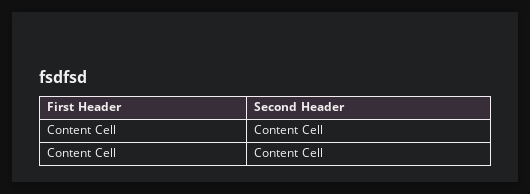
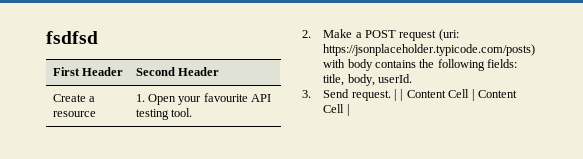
[47,125,116,134] [254,125,323,134] [47,148,116,157] [254,148,323,157] Content Cell | Content Cell // Content Cell | Content Cell -> [52,94,96,102] [52,111,96,117] [135,93,272,105] [135,108,193,120] [302,29,459,41] [323,44,536,56] [323,59,518,71] [323,74,413,86] [302,89,517,101] [323,104,350,116] Create a resource | 1. Open your favourite API testing tool. // 2. Make a POST request (uri: https://jsonplaceholder.typicode.com/posts) with body contains the following fields: title, body, userId. // 3. Send request. | | Content Cell | Content Cell |

